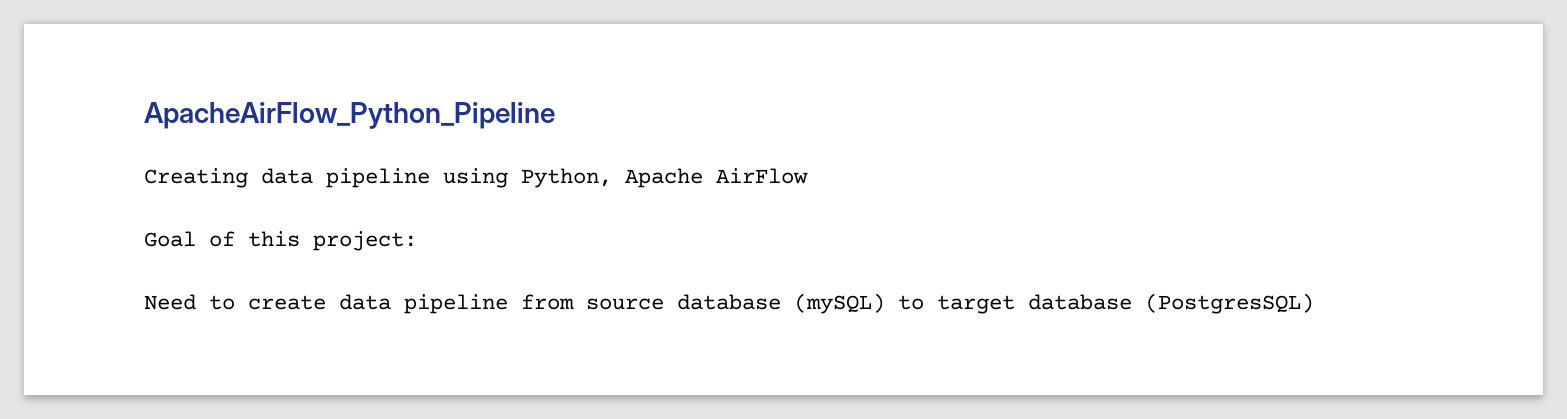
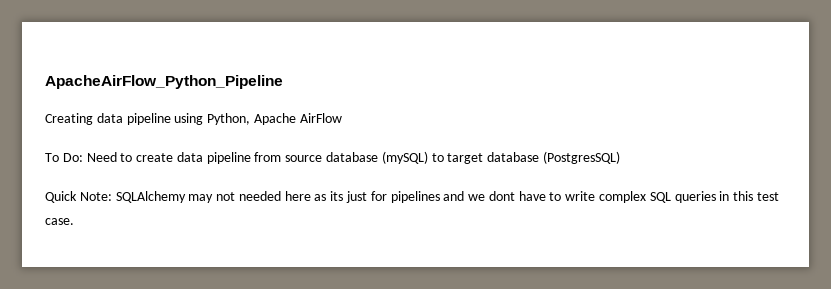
[144,231,417,251] Goal of this project: // -> [45,153,83,162] To Do:
(1314, 303) none -> [45,191,779,203] [45,218,74,225] // Quick Note: SQLAlchemy may not needed here as its just for pipelines and we dont have to write complex SQL queries in this test case.

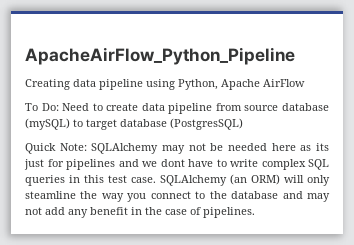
(236, 196) none -> [210,143,224,151] be
(74, 221) none -> [160,174,330,186] [25,191,331,202] [25,207,255,218] SQLAlchemy (an ORM) will only steamline the way you connect to the database and may not add any benefit in the case of pipelines.

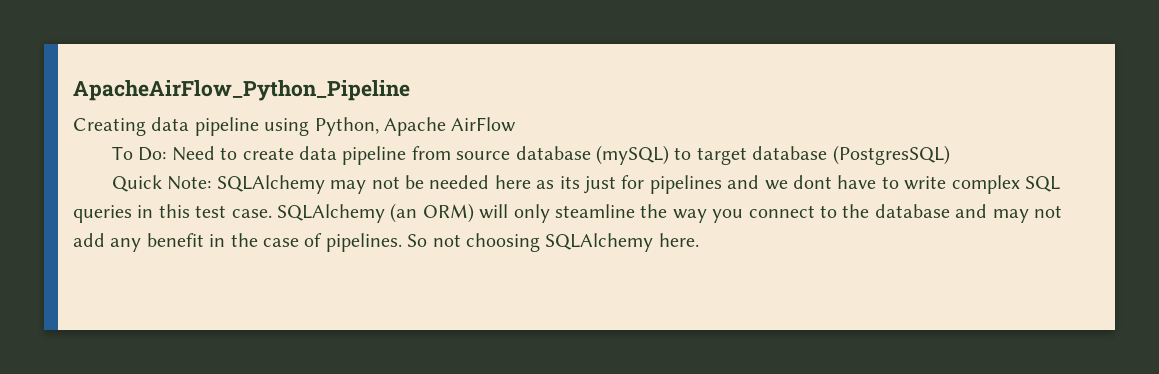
(255, 212) none -> [407,233,699,252] So not choosing SQLAlchemy here.

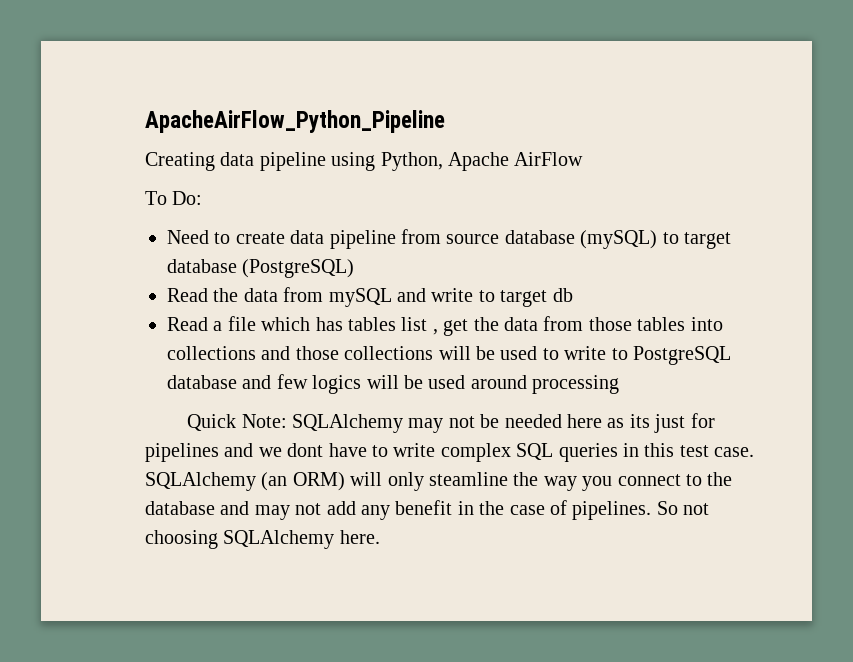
(167, 154) none -> (203, 198) //
[832,145,950,165] (PostgresSQL) -> [242,259,355,278] [167,287,573,307] [167,316,723,336] [167,346,731,365] [167,374,620,394] (PostgreSQL) // Read the data from mySQL and write to target db // Read a file which has tables list , get the data from those tables into collections and those collections will be used to write to PostgreSQL database and few logics will be used around processing

